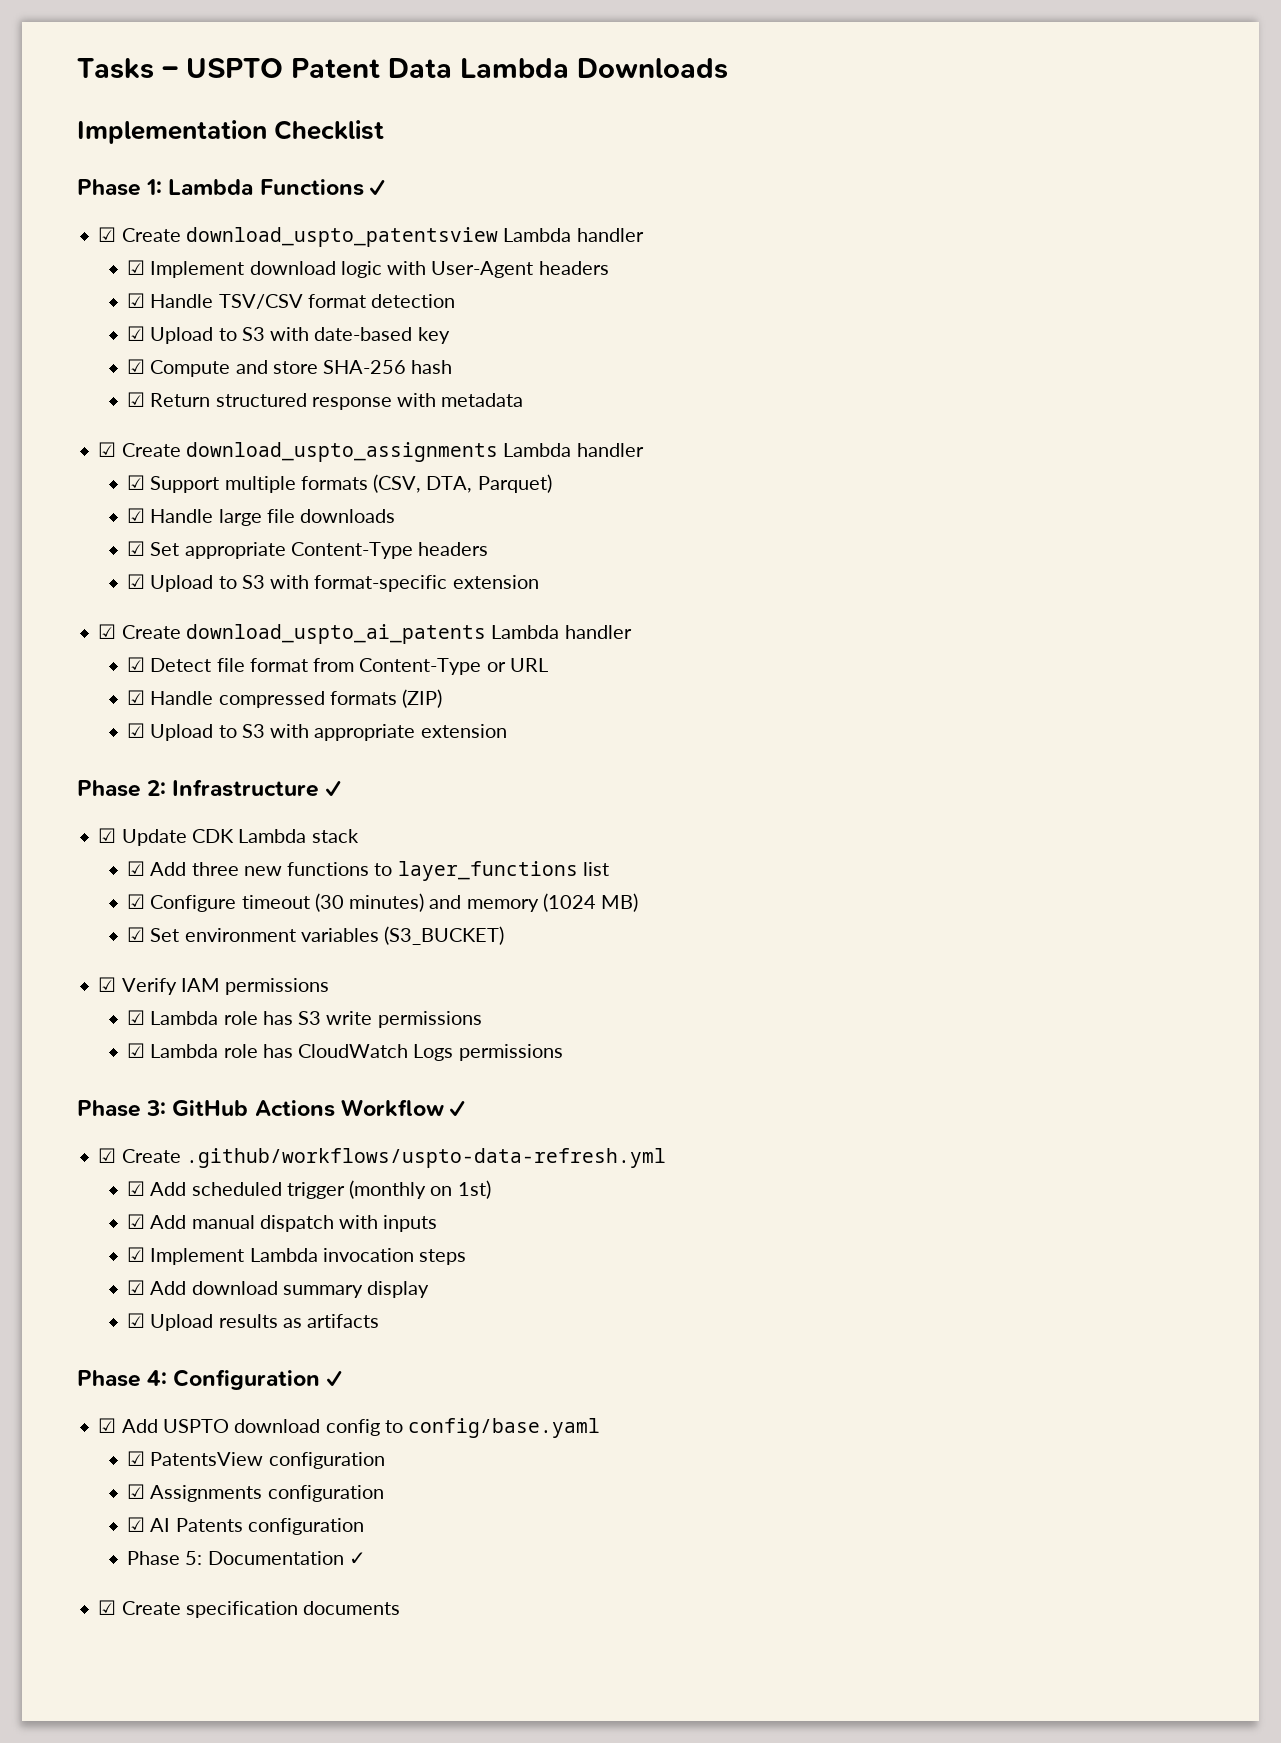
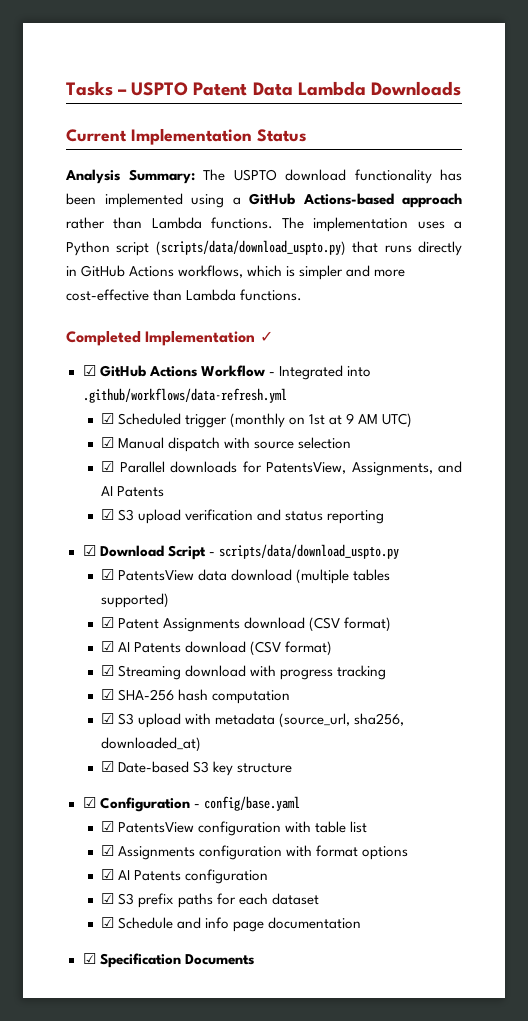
[77,120,385,144] [77,179,385,196] [98,227,644,247] [127,260,609,278] [127,293,456,309] [127,326,450,344] [127,359,453,377] [127,392,524,410] [98,442,644,462] [127,474,552,493] [127,508,396,526] [127,541,489,559] [127,574,539,592] [98,624,632,644] [127,657,548,675] [127,689,443,708] [127,723,507,741] [77,779,341,797] [98,828,359,846] [127,861,609,881] [127,893,639,912] [127,926,505,945] [98,977,330,995] [127,1010,482,1028] [127,1043,563,1061] [77,1099,466,1117] [98,1148,666,1168] [127,1180,491,1199] [127,1214,438,1232] [127,1247,467,1265] [127,1280,430,1298] [127,1313,380,1331] [77,1369,342,1390] [98,1418,403,1436] Implementation Checklist // Phase 1: Lambda Functions ✓ // ☑ Create download_uspto_patentsview Lambda handler // ☑ Implement download logic with User-Agent headers // ☑ Handle TSV/CSV format detection // ☑ Upload to S3 with date-based key // ☑ Compute and store SHA-256 hash // ☑ Return structured response with metadata // ☑ Create download_uspto_assignments Lambda handler // ☑ Support multiple formats (CSV, DTA, Parquet) // ☑ Handle large file downloads // ☑ Set appropriate Content-Type headers // ☑ Upload to S3 with format-specific extension // ☑ Create download_uspto_ai_patents Lambda handler // ☑ Detect file format from Content-Type or URL // ☑ Handle compressed formats (ZIP) // ☑ Upload to S3 with appropriate extension // Phase 2: Infrastructure ✓ // ☑ Update CDK Lambda stack // ☑ Add three new functions to layer_functions list // ☑ Configure timeout (30 minutes) and memory (1024 MB) // ☑ Set environment variables (S3_BUCKET) // ☑ Verify IAM permissions // ☑ Lambda role has S3 write permissions // ☑ Lambda role has CloudWatch Logs permissions // Phase 3: GitHub Actions Workflow ✓ // ☑ Create .github/workflows/uspto-data-refresh.yml // ☑ Add scheduled trigger (monthly on 1st) // ☑ Add manual dispatch with inputs // ☑ Implement Lambda invocation steps // ☑ Add download summary display // ☑ Upload results as artifacts // Phase 4: Configuration ✓ // ☑ Add USPTO download config to -> [66,128,307,145] [65,169,462,184] [66,193,462,208] [66,217,462,232] [66,240,462,256] [66,265,406,280] [66,289,303,301] [66,331,273,346] [82,365,371,380] [82,388,287,403] [101,413,413,428] [101,437,352,452] [101,461,462,476] [101,486,165,497] [101,509,385,524] [82,544,399,560] [101,569,391,584] [101,593,170,608] [101,617,392,632] [101,641,333,656] [101,665,387,680] [101,689,291,704] [101,713,405,728] [101,737,202,752] [101,761,293,776] [82,797,200,812] Current Implementation Status // Analysis Summary: The USPTO download functionality has been implemented using a GitHub Actions-based approach rather than Lambda functions. The implementation uses a Python script (scripts/data/download_uspto.py) that runs directly in GitHub Actions workflows, which is simpler and more cost-effective than Lambda functions. // Completed Implementation ✓ // ☑ GitHub Actions Workflow - Integrated into .github/workflows/data-refresh.yml // ☑ Scheduled trigger (monthly on 1st at 9 AM UTC) // ☑ Manual dispatch with source selection // ☑ Parallel downloads for PatentsView, Assignments, and AI Patents // ☑ S3 upload verification and status reporting // ☑ Download Script - scripts/data/download_uspto.py // ☑ PatentsView data download (multiple tables supported) // ☑ Patent Assignments download (CSV format) // ☑ AI Patents download (CSV format) // ☑ Streaming download with progress tracking // ☑ SHA-256 hash computation // ☑ S3 upload with metadata (source_url, sha256, downloaded_at) // ☑ Date-based S3 key structure // ☑ Configuration -
(385, 1460) none -> [285,821,368,833] with table list
(384, 1493) none -> [286,845,409,860] with format options
[127,1551,366,1565] [98,1600,401,1618] Phase 5: Documentation ✓ // ☑ Create specification documents -> [101,893,320,908] [101,917,362,932] [82,953,254,968] ☑ S3 prefix paths for each dataset // ☑ Schedule and info page documentation // ☑ Specification Documents

